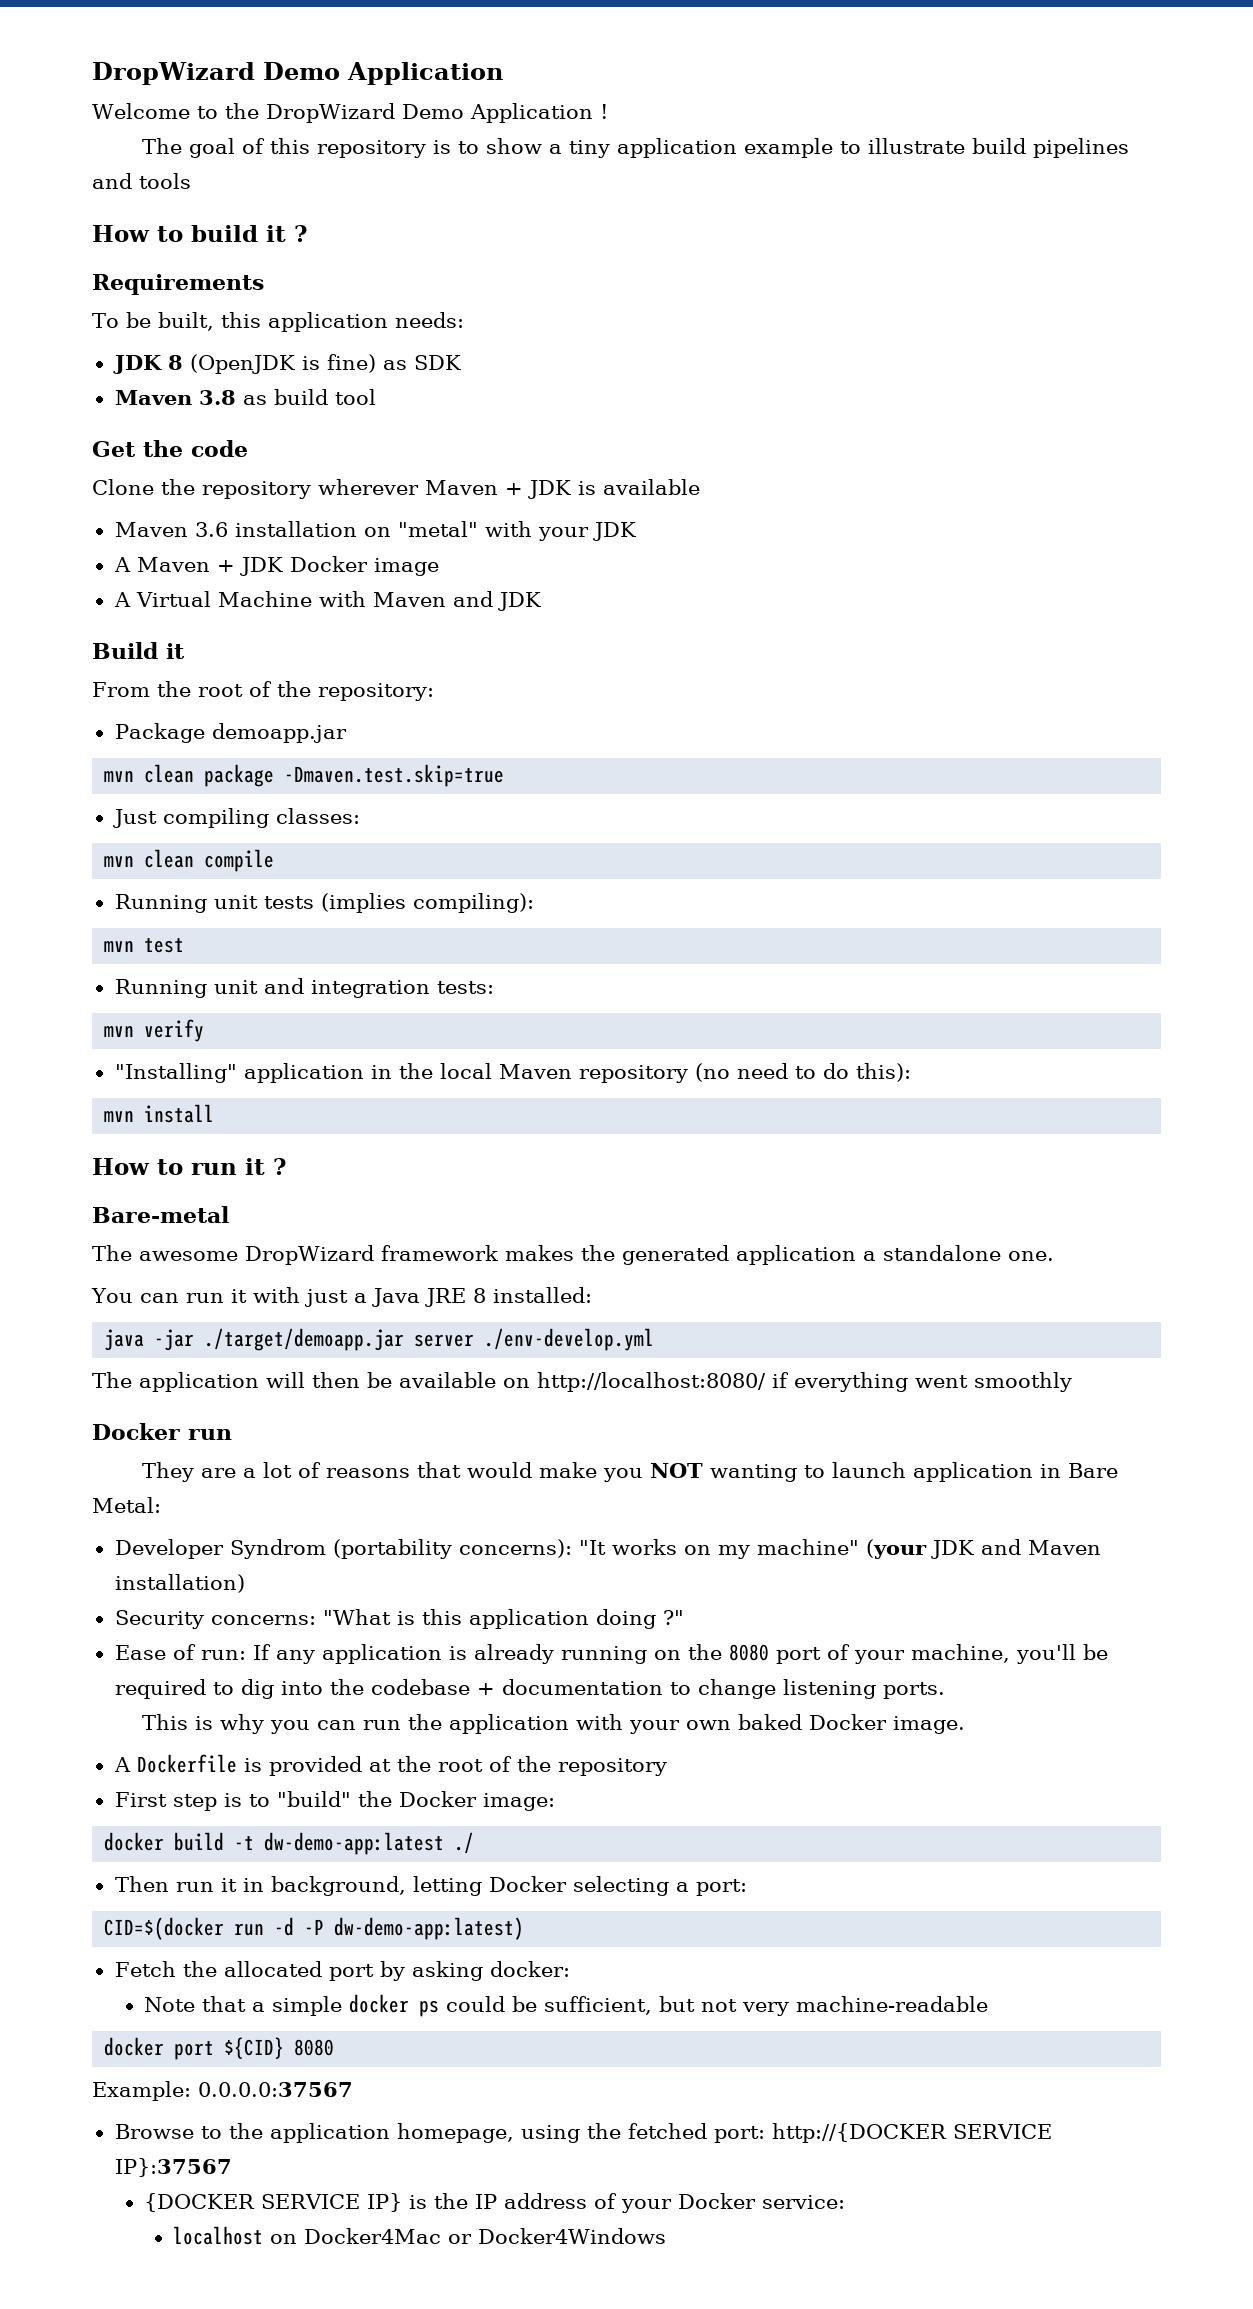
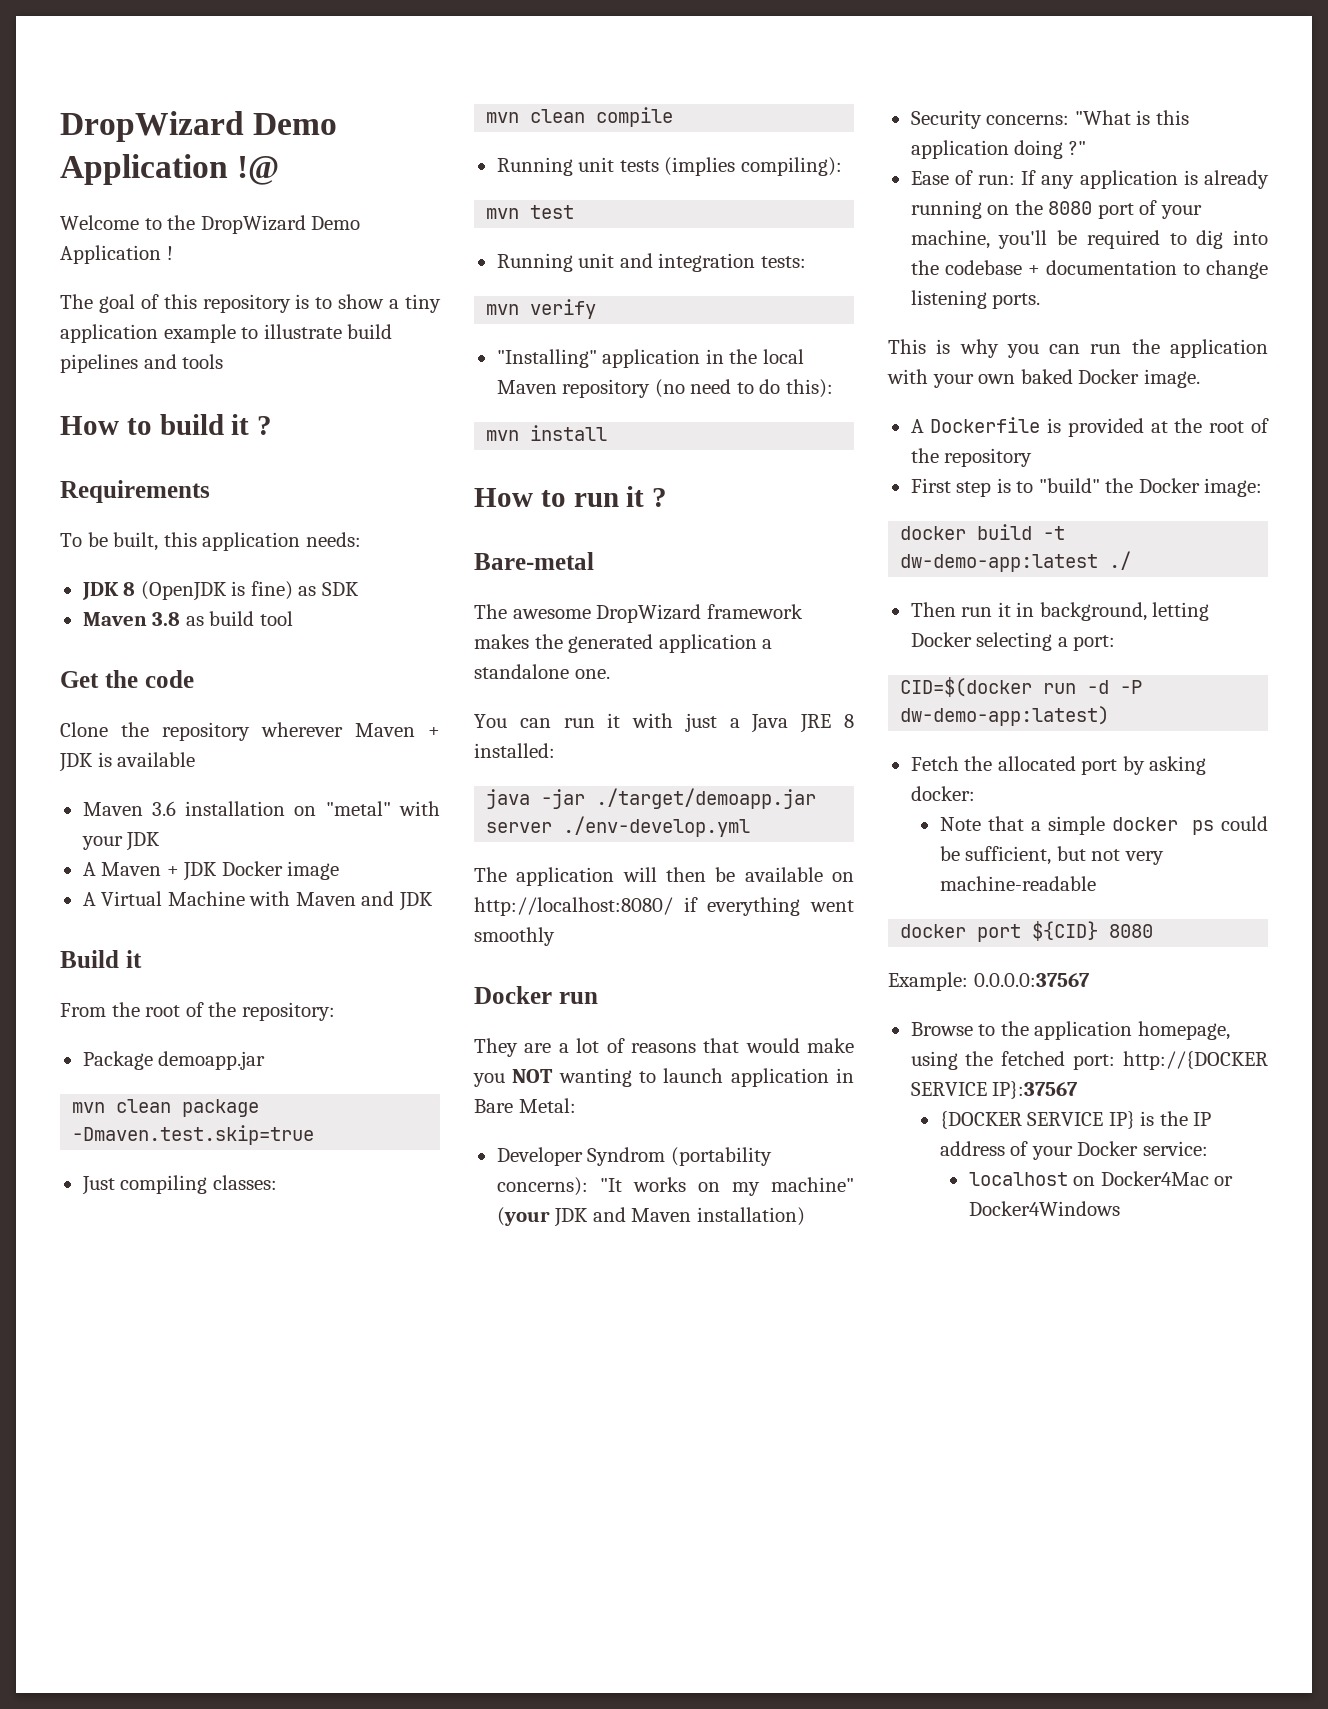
[92,62,503,85] DropWizard Demo Application -> [60,111,338,142] [60,154,280,185] DropWizard Demo Application !@

